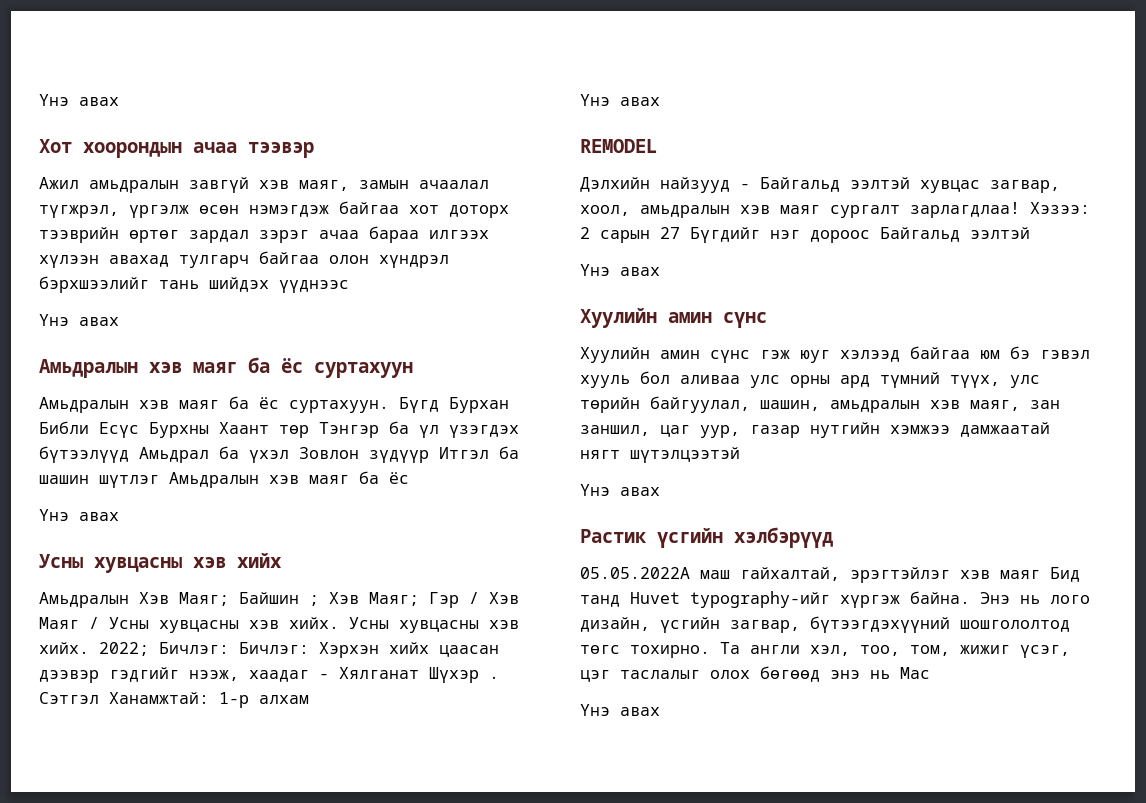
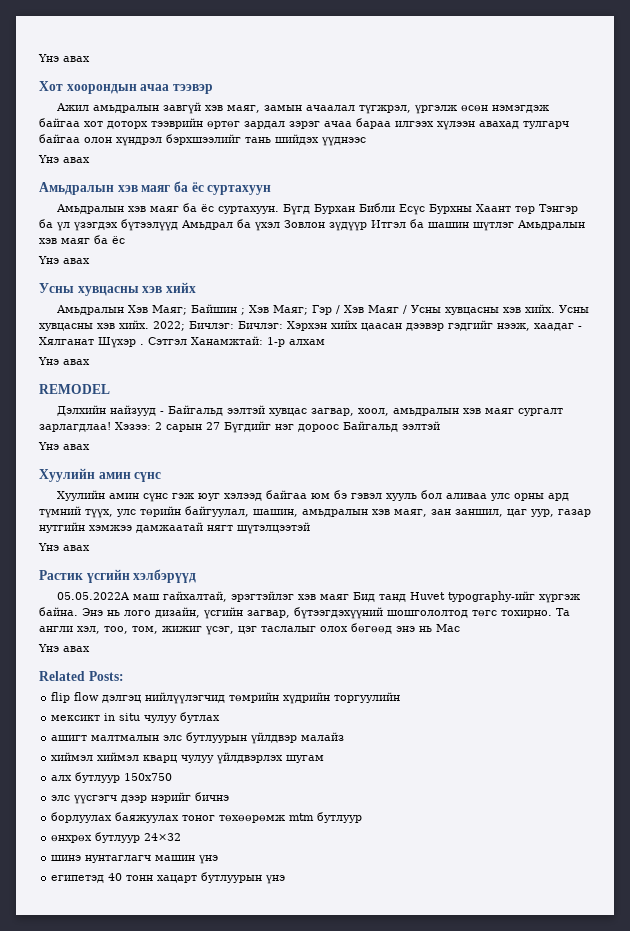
(660, 711) none -> [39,671,124,681] [51,692,401,704] [51,712,221,723] [51,732,345,744] [51,752,325,764] [51,772,173,783] [51,792,230,804] [51,812,363,823] [51,832,182,843] [51,855,219,864] [51,872,286,884] // Related Posts: // flip flow дэлгэц нийлүүлэгчид төмрийн хүдрийн торгуулийн // мексикт in situ чулуу бутлах // ашигт малтмалын элс бутлуурын үйлдвэр малайз // хиймэл хиймэл кварц чулуу үйлдвэрлэх шугам // алх бутлуур 150x750 // элс үүсгэгч дээр нэрийг бичнэ // борлуулах баяжуулах тоног төхөөрөмж mtm бутлуур // өнхрөх бутлуур 24×32 // шинэ нунтаглагч машин үнэ // египетэд 40 тонн хацарт бутлуурын үнэ

